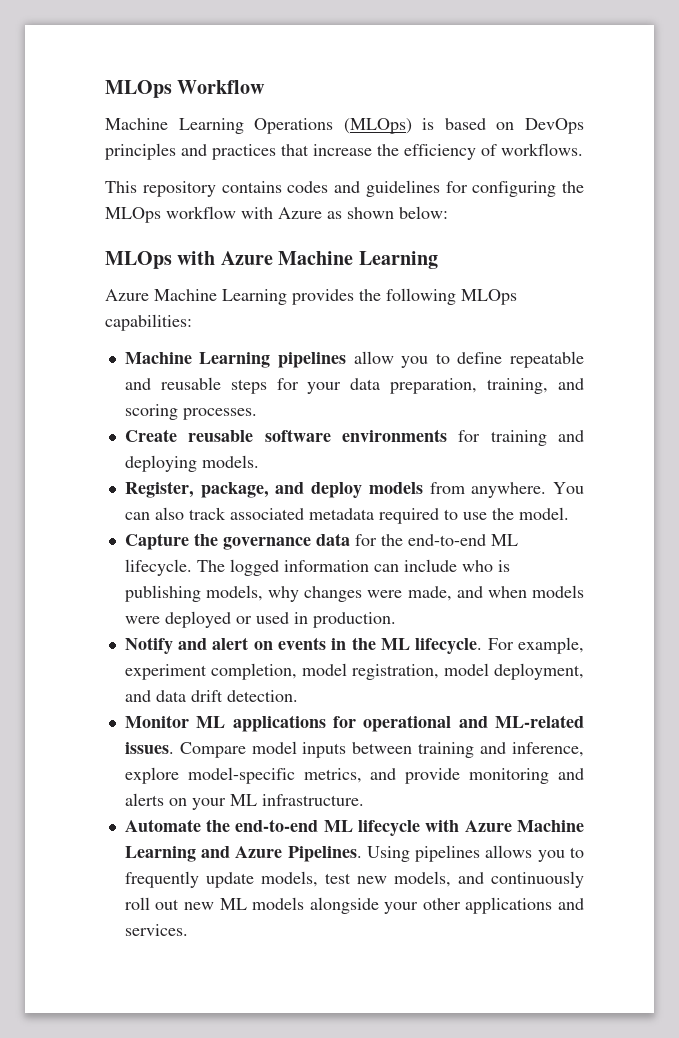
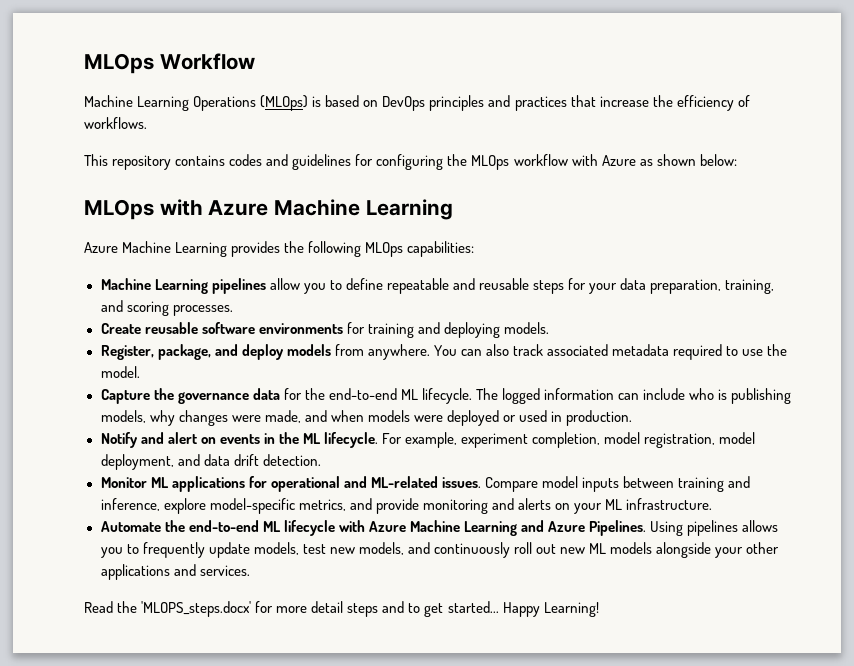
(188, 930) none -> [84,601,599,617] // Read the 'MLOPS_steps.docx' for more detail steps and to get started... Happy Learning!

